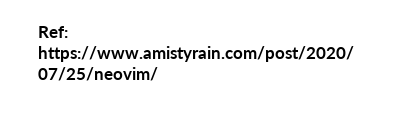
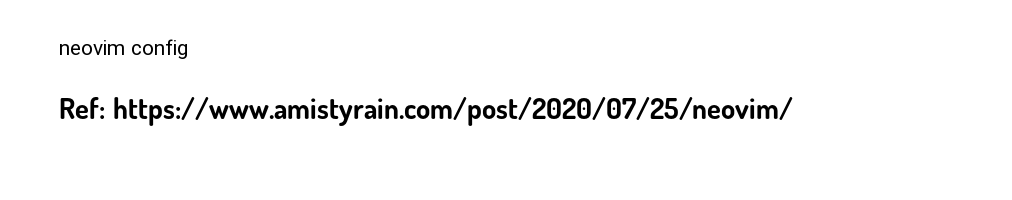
(38, 32) none -> [59,39,188,59] neovim config //

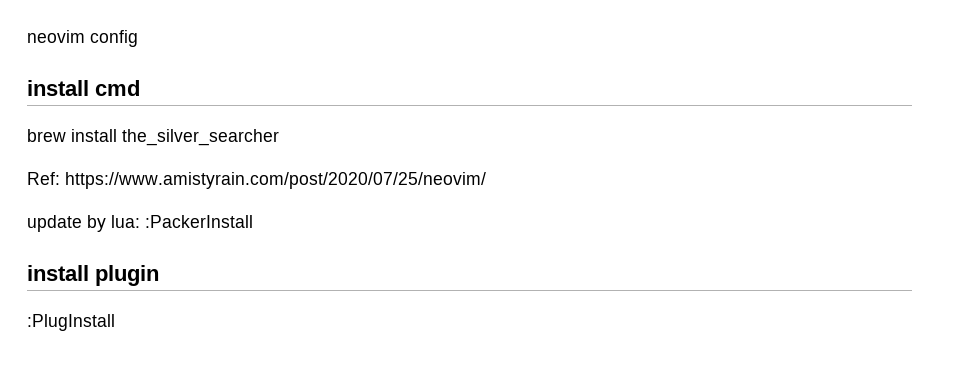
[59,97,794,126] Ref: https://www.amistyrain.com/post/2020/07/25/neovim/ -> [27,80,140,96] [27,129,279,146] [27,172,486,189] [27,215,253,232] [27,265,159,286] [27,314,115,331] install cmd // brew install the_silver_searcher // Ref: https://www.amistyrain.com/post/2020/07/25/neovim/ // update by lua: :PackerInstall // install plugin // :PlugInstall

